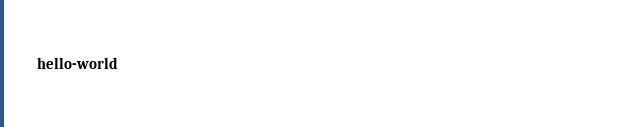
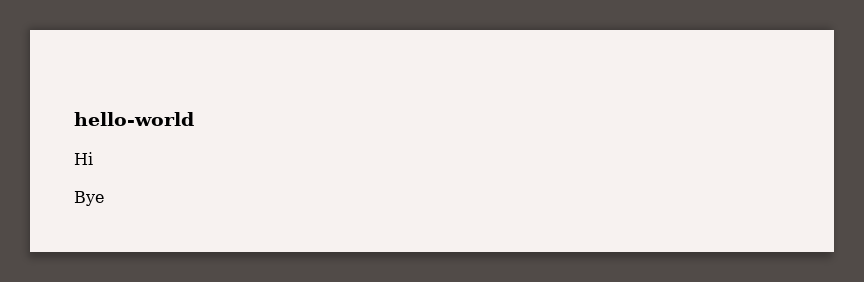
(118, 63) none -> [74,152,93,165] [74,191,104,206] // Hi // Bye

